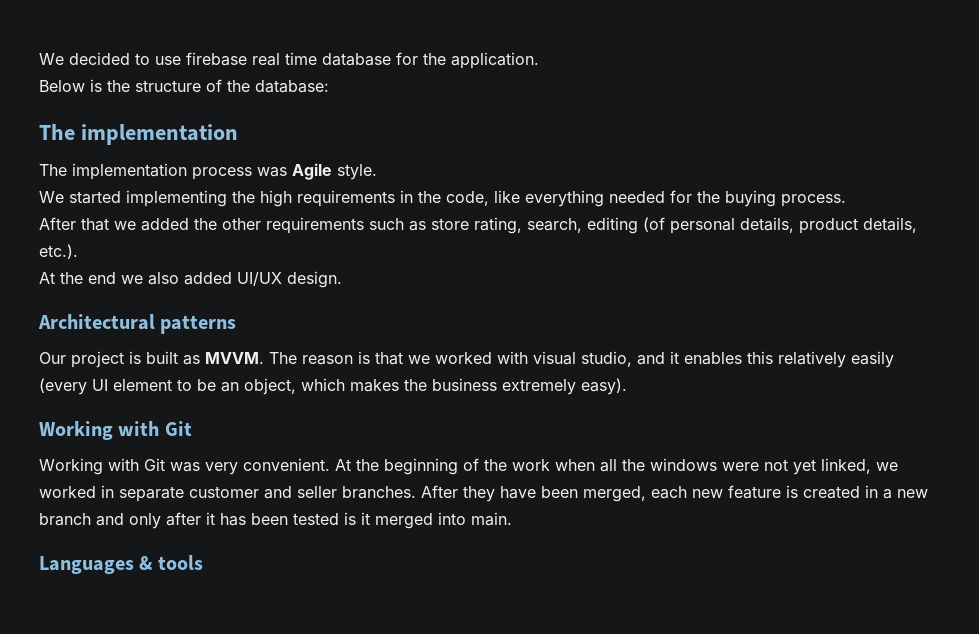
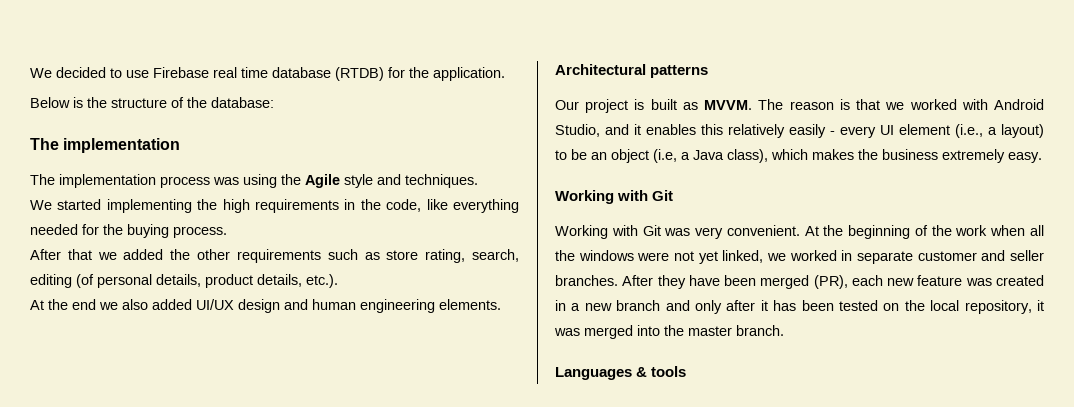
[186,52,247,66] firebase -> [153,67,209,78] Firebase
(391, 59) none -> [335,67,384,81] (RTDB)
[292,163,377,180] Agile style. -> [243,174,478,188] using the Agile style and techniques.
[287,271,342,288] design. -> [238,299,501,313] design and human engineering elements.
[533,351,632,367] visual studio, -> [994,99,1044,110] [555,124,600,137] Android Studio,
[39,378,296,395] (every UI element to be an object, -> [830,124,1044,138] [555,149,768,163] - every UI element (i.e., a layout) to be an object (i.e, a Java class),
[581,378,627,395] easy). -> [1008,152,1042,163] easy.
[583,486,646,502] merged, -> [760,275,848,289] merged (PR),
[786,485,798,498] is -> [965,278,992,286] was
[344,512,512,529] is it merged into main. -> [883,300,1044,314] [554,325,784,339] on the local repository, it was merged into the master branch.

